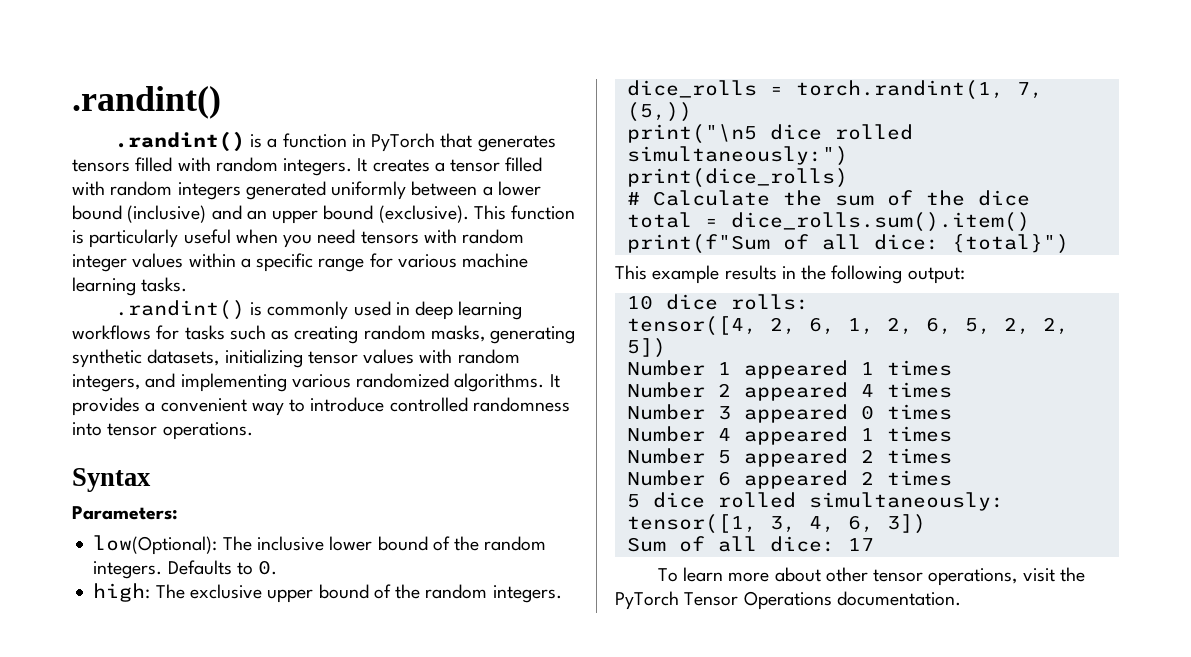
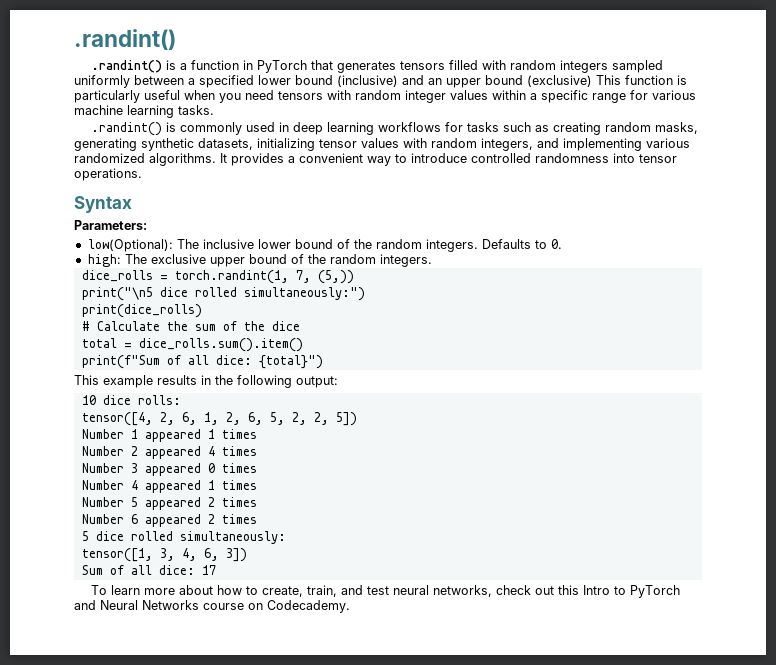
[283,157,543,176] [72,181,326,200] integers. It creates a tensor filled with random integers generated -> [559,60,663,73] integers sampled
(493, 191) none -> [199,75,254,88] specified
[378,205,469,223] (exclusive). -> [527,75,592,87] (exclusive)
[825,567,1085,586] [615,591,961,610] other tensor operations, visit the PyTorch Tensor Operations documentation. -> [216,585,680,598] [74,600,350,613] how to create, train, and test neural networks, check out this Intro to PyTorch and Neural Networks course on Codecademy.

